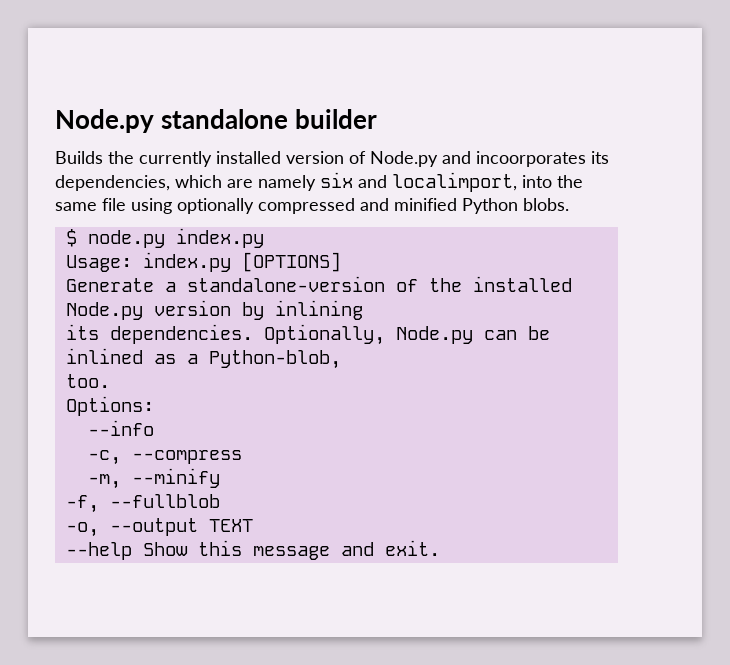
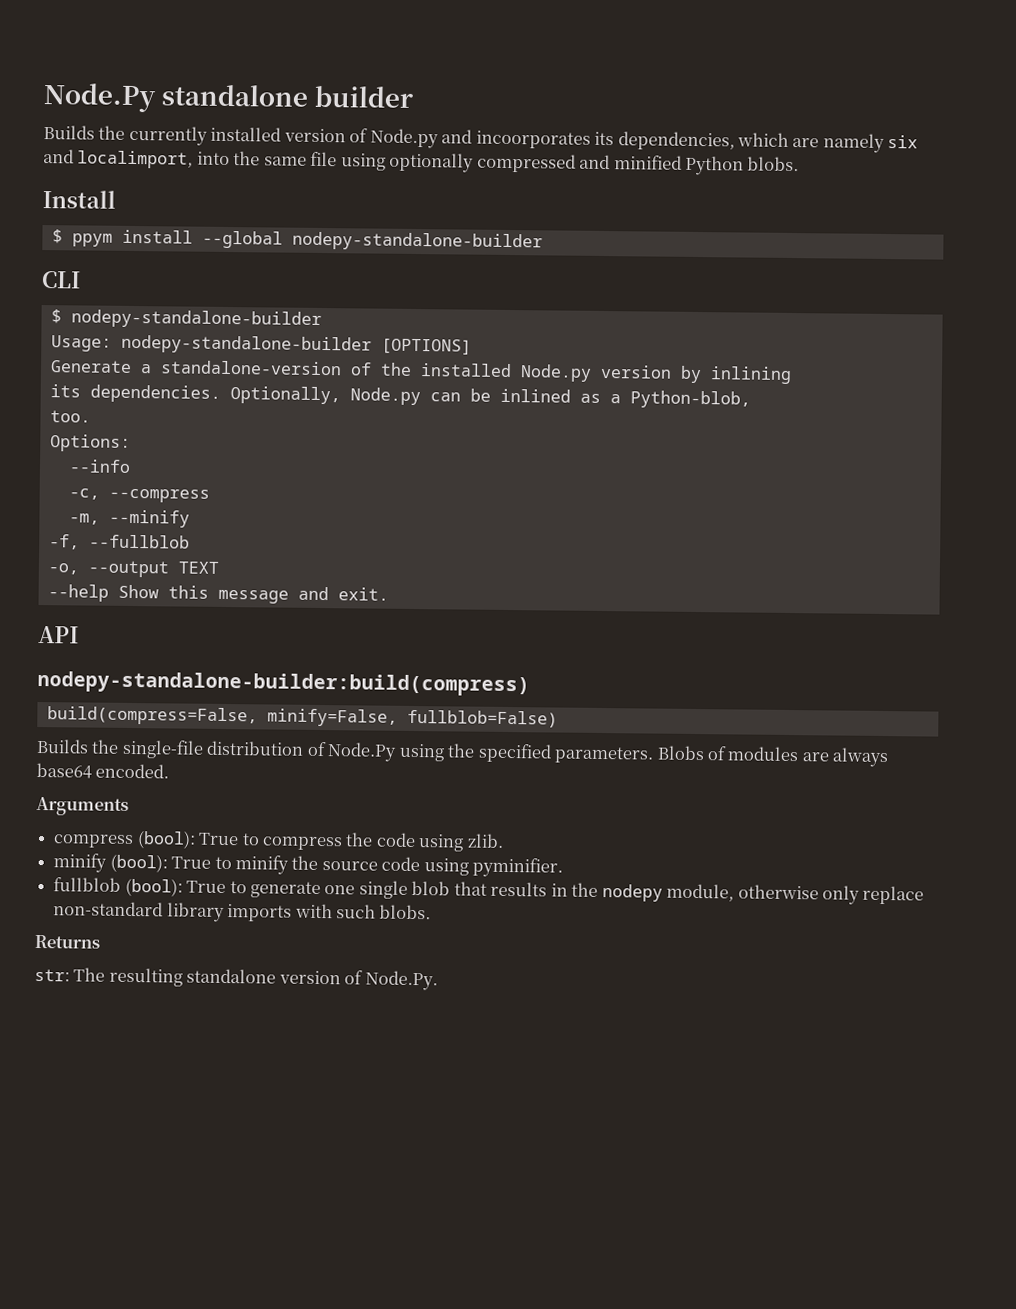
[55,109,154,133] Node.py -> [43,83,157,113] Node.Py
[65,228,264,248] // $ node.py index.py -> [42,190,116,209] [51,229,543,252] [41,271,81,289] [50,309,322,329] // Install // $ ppym install --global nodepy-standalone-builder // CLI // $ nodepy-standalone-builder
[142,252,231,272] index.py -> [120,334,372,355] nodepy-standalone-builder
(440, 548) none -> [38,625,79,644] [37,670,530,697] [46,706,558,728] [36,738,890,768] [36,762,170,779] [36,796,129,816] [53,830,504,852] [53,853,564,878] [53,877,925,905] [53,901,432,922] [34,934,100,949] [34,967,438,991] // API // nodepy-standalone-builder:build(compress) // build(compress=False, minify=False, fullblob=False) // Builds the single-file distribution of Node.Py using the specified parameters. Blobs of modules are always base64 encoded. // Arguments // compress (bool): True to compress the code using zlib. // minify (bool): True to minify the source code using pyminifier. // fullblob (bool): True to generate one single blob that results in the nodepy module, otherwise only replace non-standard library imports with such blobs. // Returns // str: The resulting standalone version of Node.Py.

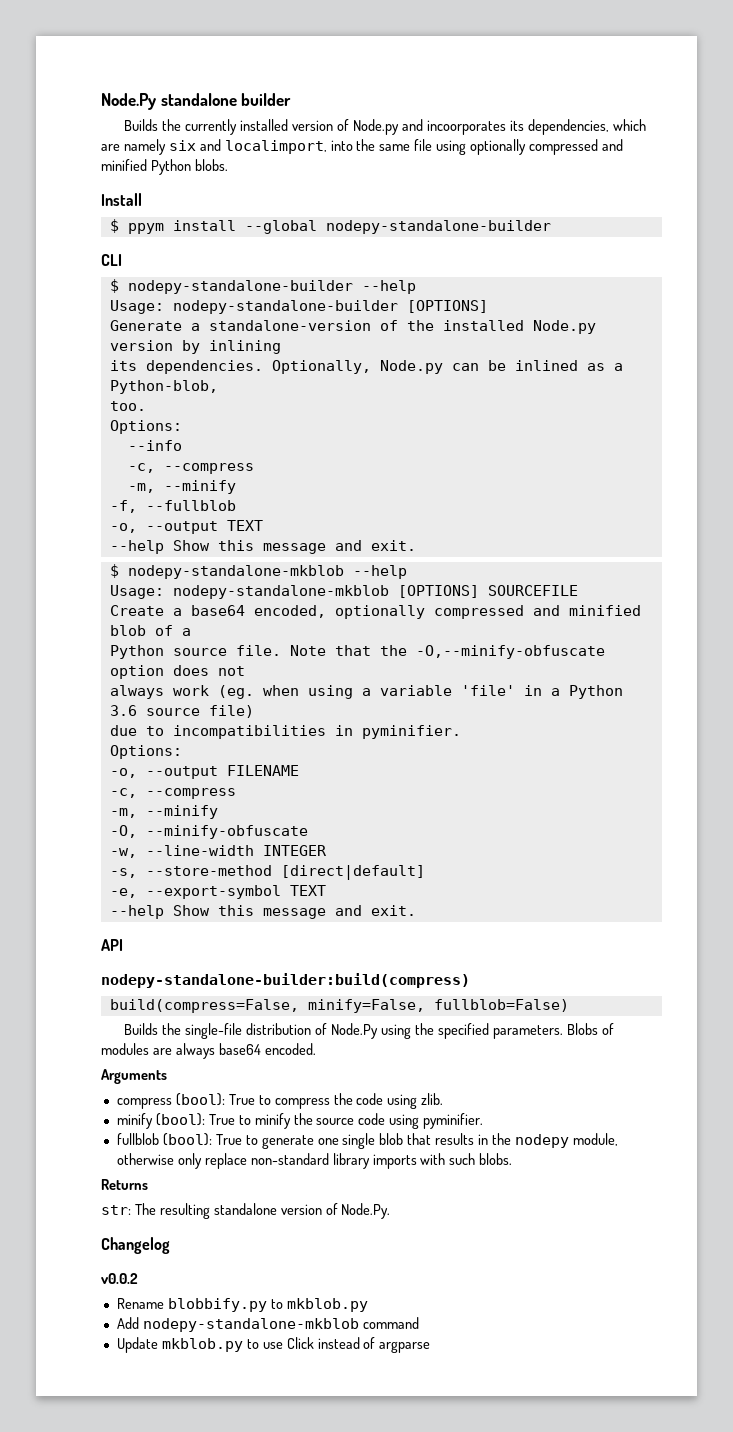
(322, 319) none -> [361,280,416,294] --help
(389, 594) none -> [109,564,407,579] [109,585,578,599] [109,605,641,619] [109,625,191,636] [109,645,605,659] [109,665,245,679] [109,685,623,699] [109,705,254,718] [109,725,461,739] [109,745,182,759] [109,765,299,779] [109,788,236,799] [109,805,218,819] [109,825,308,839] [109,845,327,858] [109,865,425,880] [109,885,326,899] [109,905,416,919] // $ nodepy-standalone-mkblob --help // Usage: nodepy-standalone-mkblob [OPTIONS] SOURCEFILE // Create a base64 encoded, optionally compressed and minified blob of a // Python source file. Note that the -O,--minify-obfuscate option does not // always work (eg. when using a variable 'file' in a Python 3.6 source file) // due to incompatibilities in pyminifier. // Options: // -o, --output FILENAME // -c, --compress // -m, --minify // -O, --minify-obfuscate // -w, --line-width INTEGER // -s, --store-method [direct|default] // -e, --export-symbol TEXT // --help Show this message and exit.
(438, 980) none -> [101,1237,170,1254] [101,1273,138,1284] [116,1298,368,1312] [116,1317,419,1332] [116,1337,431,1353] // Changelog // v0.0.2 // Rename blobbify.py to mkblob.py // Add nodepy-standalone-mkblob command // Update mkblob.py to use Click instead of argparse

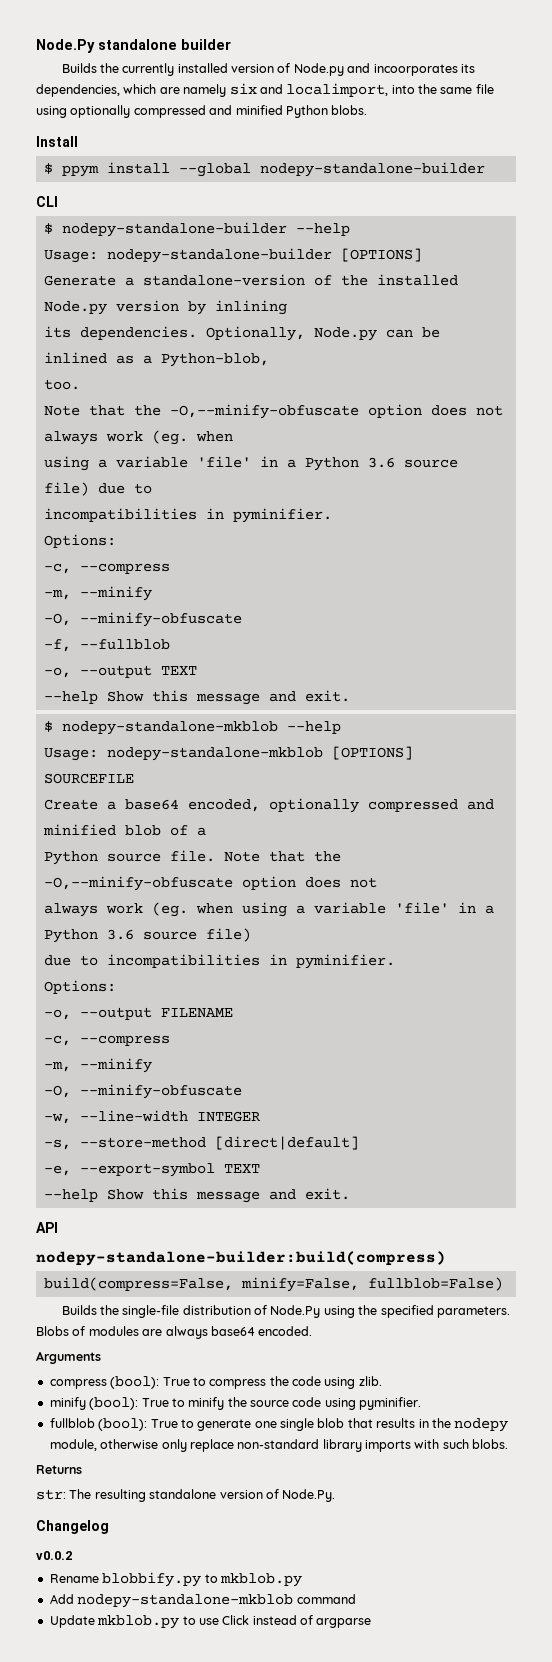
[109,420,182,434] [127,440,182,451] [127,463,254,474] [127,480,236,494] // Options: // --info // -c, --compress // -m, --minify -> [43,404,503,419] [43,430,233,445] [43,456,458,471] [43,482,152,496] [43,508,332,523] [43,534,116,548] [43,563,170,574] [43,586,152,601] [43,612,242,627] // Note that the -O,--minify-obfuscate option does not always work (eg. when // using a variable 'file' in a Python 3.6 source file) due to // incompatibilities in pyminifier. // Options: // -c, --compress // -m, --minify // -O, --minify-obfuscate

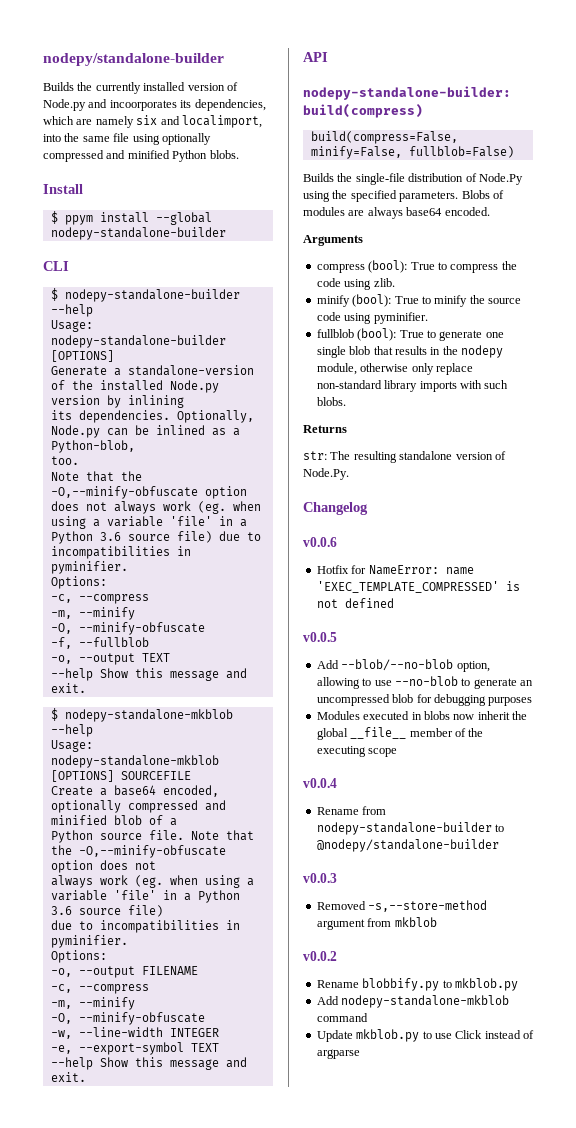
[36,39,231,53] Node.Py standalone builder -> [43,53,224,66] nodepy/standalone-builder
[43,1136,359,1150] // -s, --store-method [direct|default] -> (219, 1032) none
(109, 1527) none -> [303,537,337,547] [316,565,474,575] [316,581,520,593] [316,598,394,608] [303,632,337,642] [316,659,490,672] [316,676,533,689] [316,694,533,706] [316,711,527,720] [316,727,484,740] [316,746,398,757] [303,778,337,788] [316,806,387,815] [316,822,505,835] [316,839,499,852] [303,873,337,883] [316,900,488,912] [316,917,437,930] // v0.0.6 // Hotfix for NameError: name 'EXEC_TEMPLATE_COMPRESSED' is not defined // v0.0.5 // Add --blob/--no-blob option, allowing to use --no-blob to generate an uncompressed blob for debugging purposes // Modules executed in blobs now inherit the global __file__ member of the executing scope // v0.0.4 // Rename from nodepy-standalone-builder to @nodepy/standalone-builder // v0.0.3 // Removed -s,--store-method argument from mkblob

